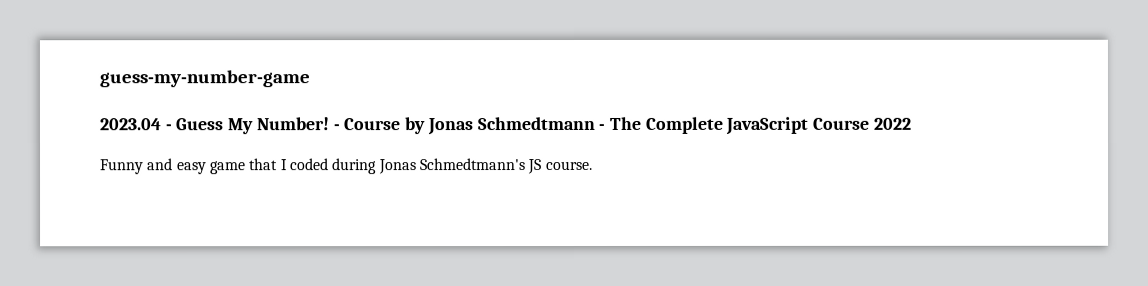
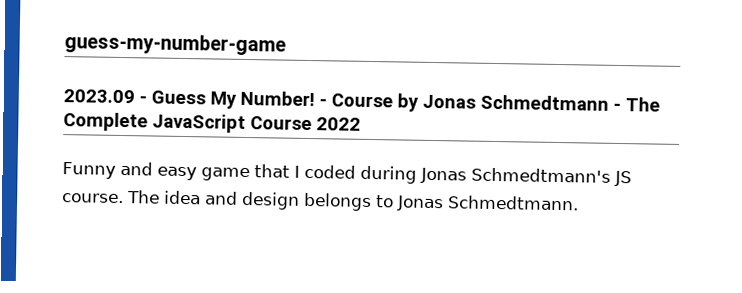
[99,118,161,131] 2023.04 -> [63,89,135,104] 2023.09
(593, 165) none -> [127,190,579,212] The idea and design belongs to Jonas Schmedtmann.

